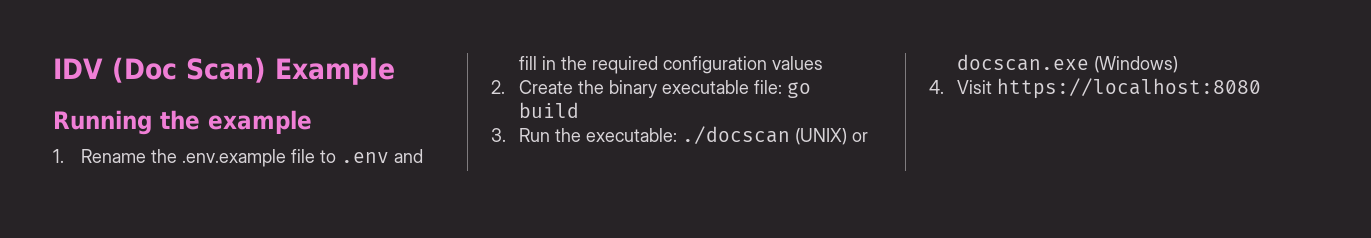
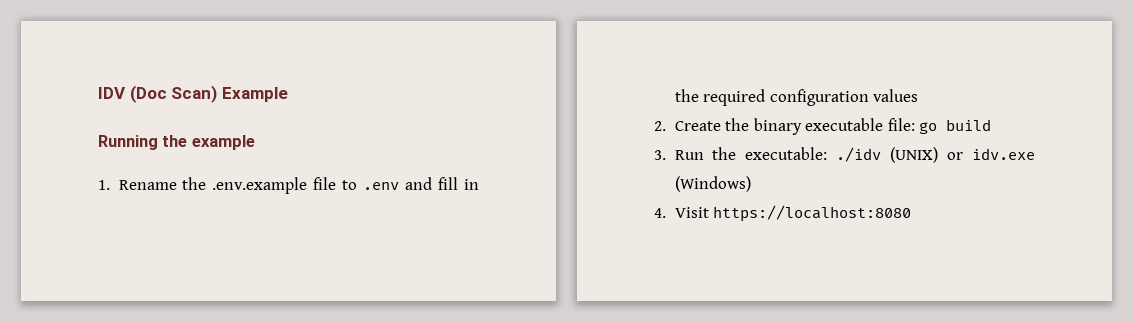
[682,126,791,144] ./docscan -> [836,147,882,162] ./idv
[957,54,1090,71] docscan.exe -> [972,148,1035,160] idv.exe

